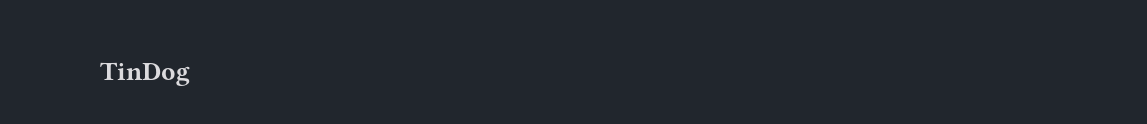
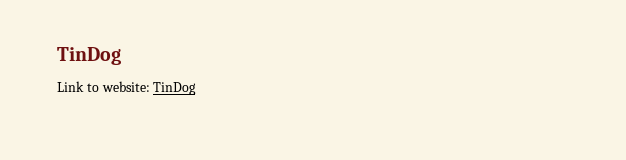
[100,62,190,86] TinDog -> [57,47,121,65] [57,81,197,95] TinDog // Link to website: TinDog

